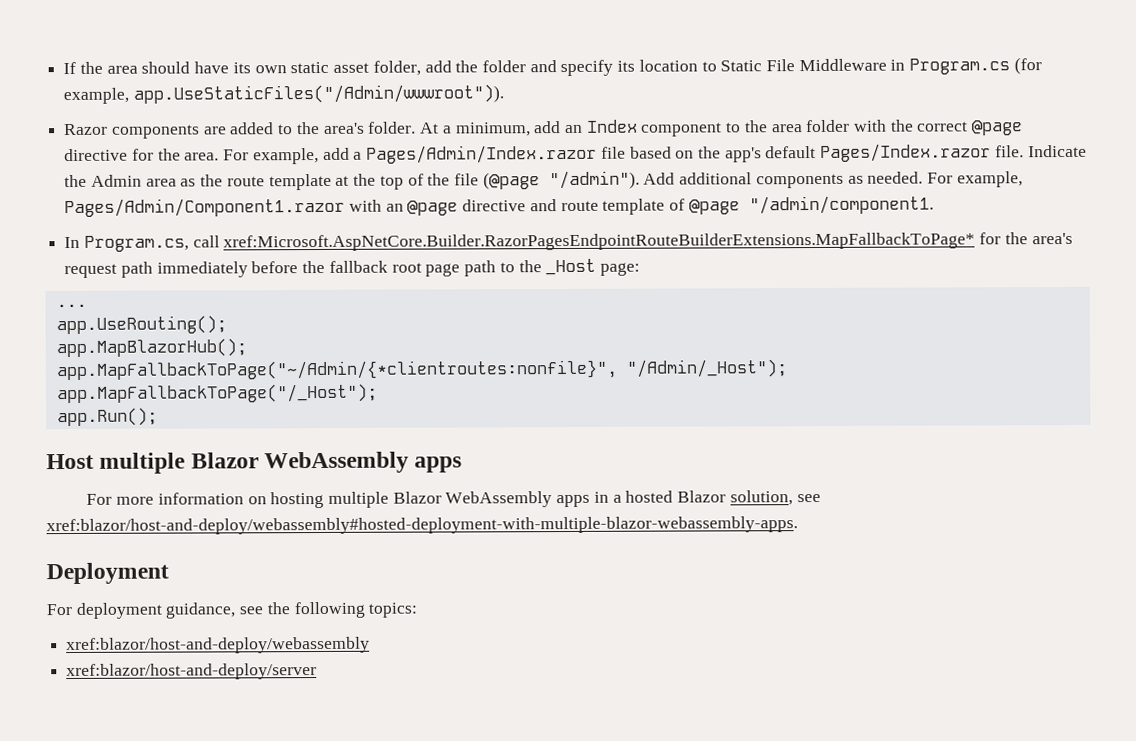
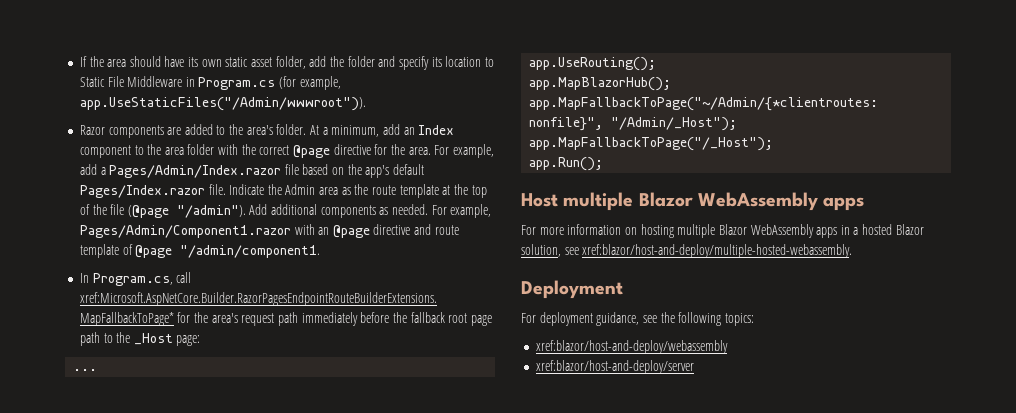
[46,516,798,536] xref:blazor/host-and-deploy/webassembly#hosted-deployment-with-multiple-blazor-webassembly-apps. -> [582,244,853,258] xref:blazor/host-and-deploy/multiple-hosted-webassembly.

